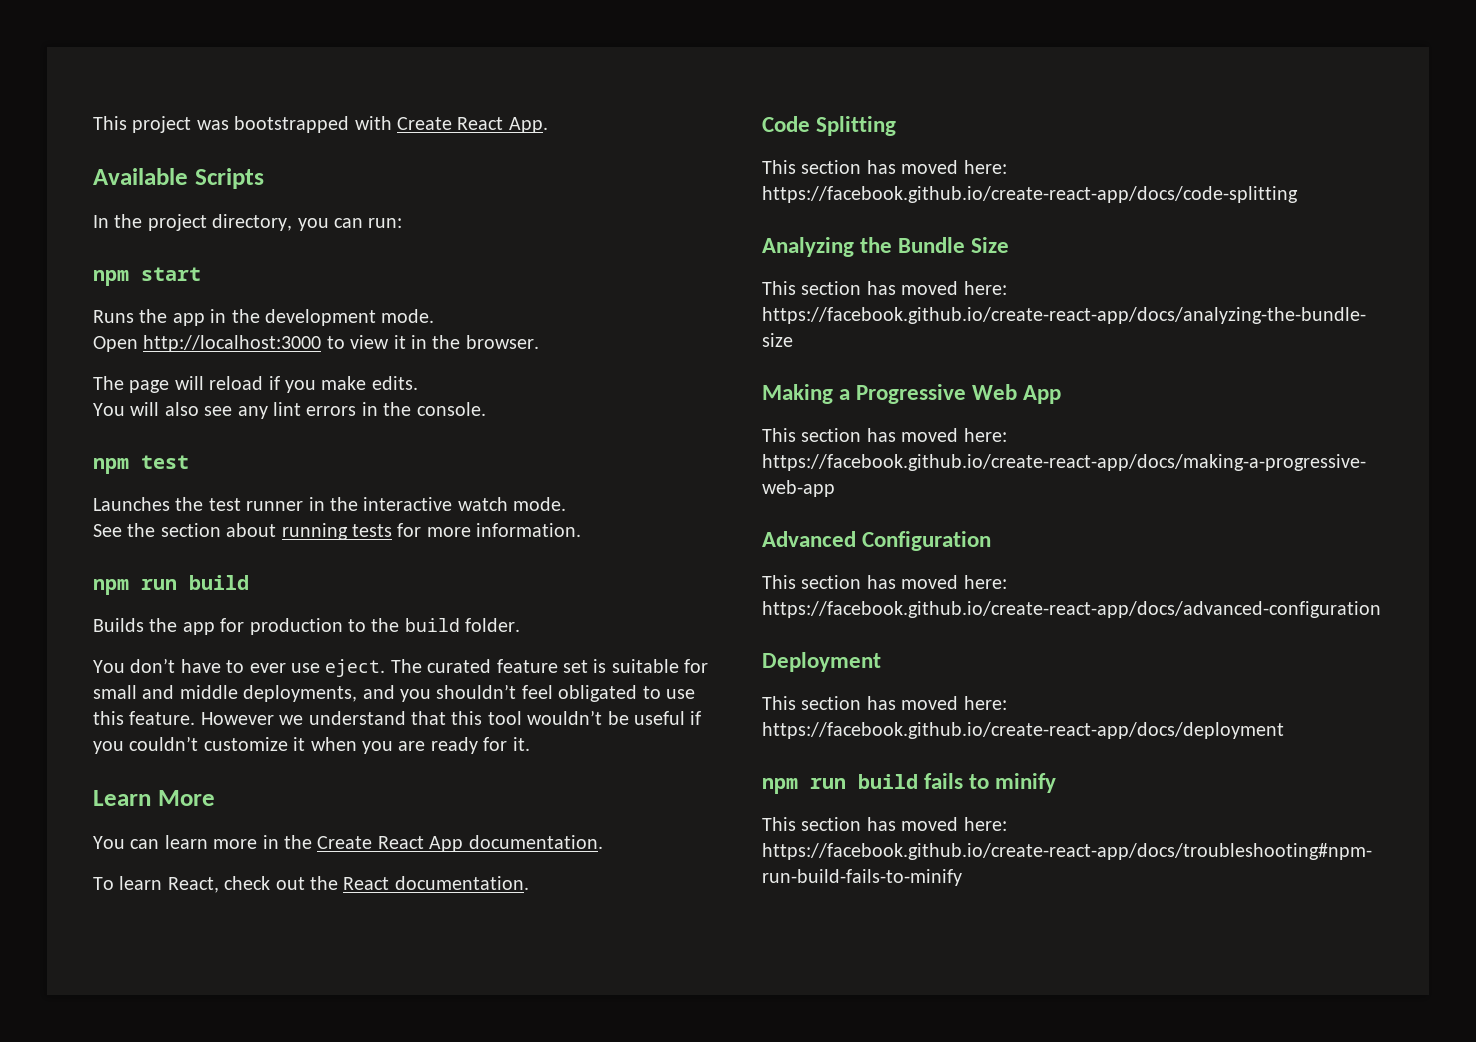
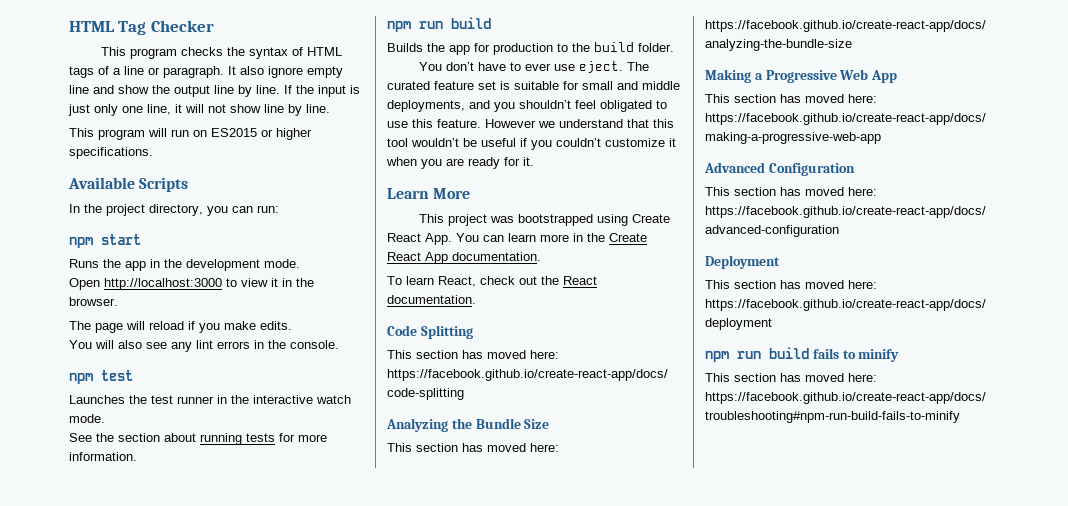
[93,116,548,133] This project was bootstrapped with Create React App. -> [69,20,214,35] [100,47,342,59] [69,66,343,78] [69,85,360,97] [68,104,330,116] [69,128,312,140] [69,147,153,159] HTML Tag Checker // This program checks the syntax of HTML tags of a line or paragraph. It also ignore empty line and show the output line by line. If the input is just only one line, it will not show line by line. // This program will run on ES2015 or higher specifications.
(215, 798) none -> [418,214,670,226] [387,233,452,245] This project was bootstrapped using Create React App.

